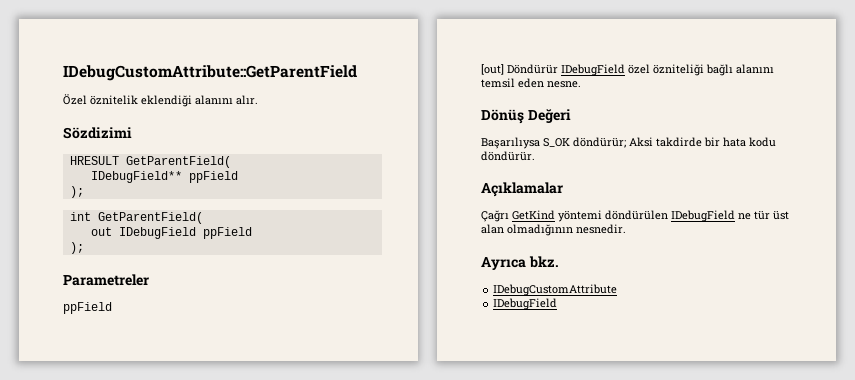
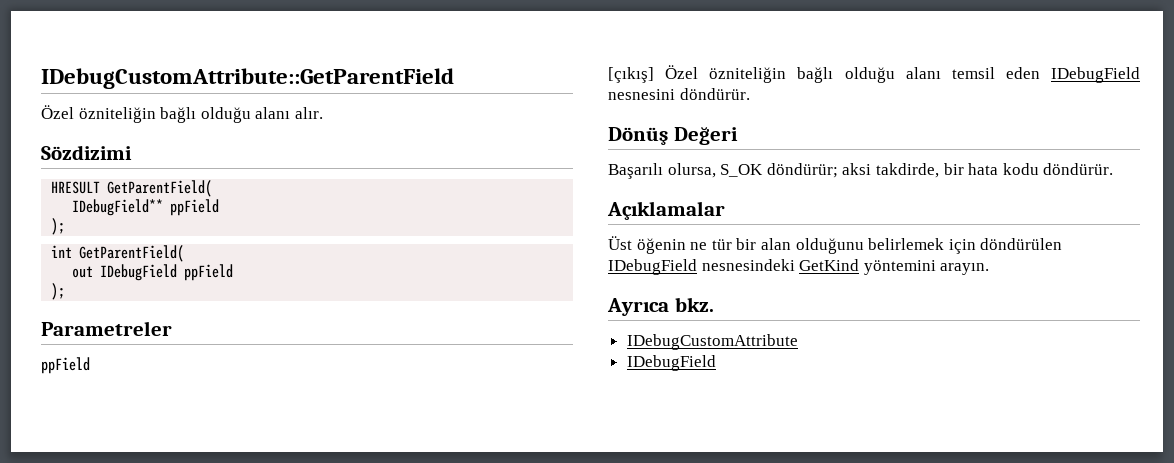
[90,95,233,107] öznitelik eklendiği alanını -> [78,107,291,123] özniteliğin bağlı olduğu alanı
[481,64,774,76] [481,78,581,88] [481,109,571,124] [481,137,702,149] [out] Döndürür IDebugField özel özniteliği bağlı alanını temsil eden nesne. // Dönüş Değeri // Başarılıysa S_OK döndürür; Aksi takdirde -> [608,65,1140,83] [608,88,750,100] [608,127,738,145] [608,163,939,179] [çıkış] Özel özniteliğin bağlı olduğu alanı temsil eden IDebugField nesnesini döndürür. // Dönüş Değeri // Başarılı olursa, S_OK döndürür; aksi takdirde,
[481,210,789,222] [481,224,626,236] Çağrı GetKind yöntemi döndürülen IDebugField ne tür üst alan olmadığının nesnedir. -> [608,236,1063,254] [608,259,990,275] Üst öğenin ne tür bir alan olduğunu belirlemek için döndürülen IDebugField nesnesindeki GetKind yöntemini arayın.

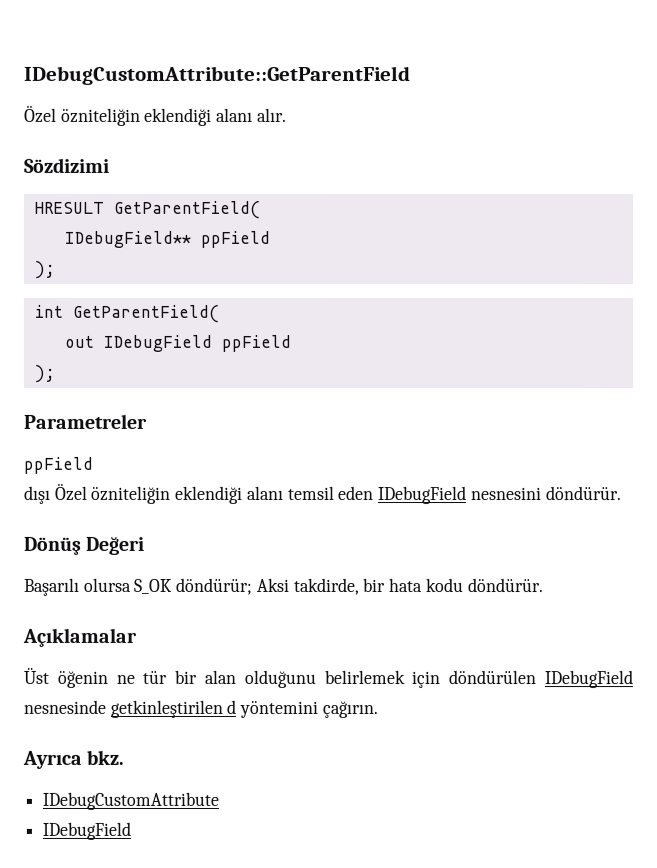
[160,107,251,123] bağlı olduğu -> [144,107,213,126] eklendiği
[608,65,895,83] [çıkış] Özel özniteliğin bağlı olduğu -> [23,483,243,504] dışı Özel özniteliğin eklendiği
[667,163,716,178] olursa, -> [82,577,131,592] olursa
[842,163,872,175] aksi -> [255,577,289,592] Aksi
[701,259,990,275] nesnesindeki GetKind yöntemini arayın. -> [23,699,378,719] nesnesinde getkinleştirilen d yöntemini çağırın.

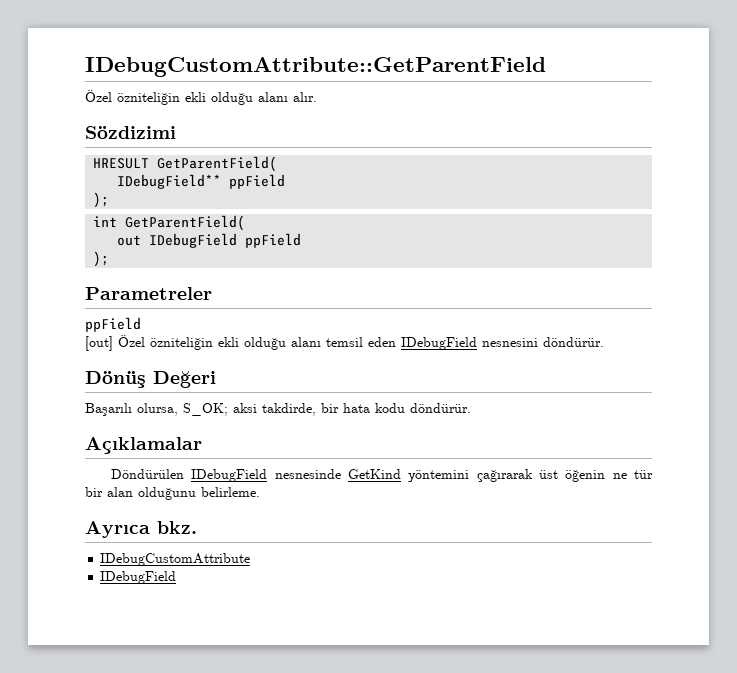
[144,107,213,126] eklendiği -> [185,92,253,105] ekli olduğu
[23,483,243,504] dışı Özel özniteliğin eklendiği -> [85,335,286,351] [out] Özel özniteliğin ekli olduğu
[82,577,289,595] olursa S_OK döndürür; Aksi -> [137,403,257,416] olursa, S_OK; aksi
[23,667,49,684] Üst -> [111,469,559,482] Döndürülen IDebugField nesnesinde GetKind yöntemini çağırarak üst
[323,669,633,689] [23,699,378,719] belirlemek için döndürülen IDebugField nesnesinde getkinleştirilen d yöntemini çağırın. -> [201,487,260,497] belirleme.

